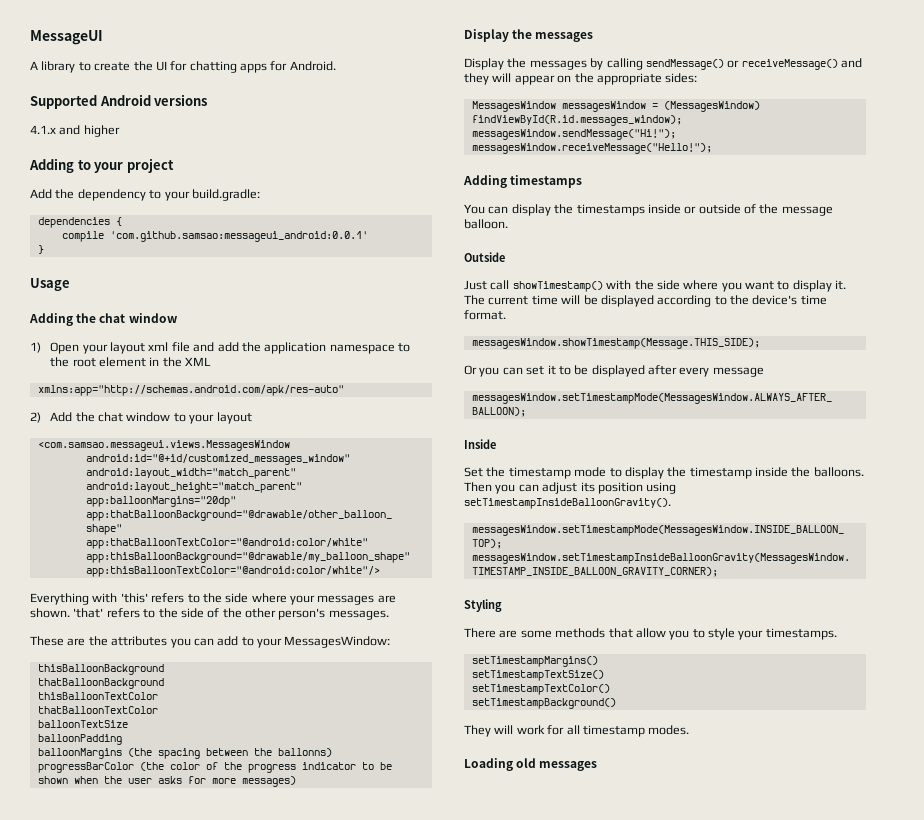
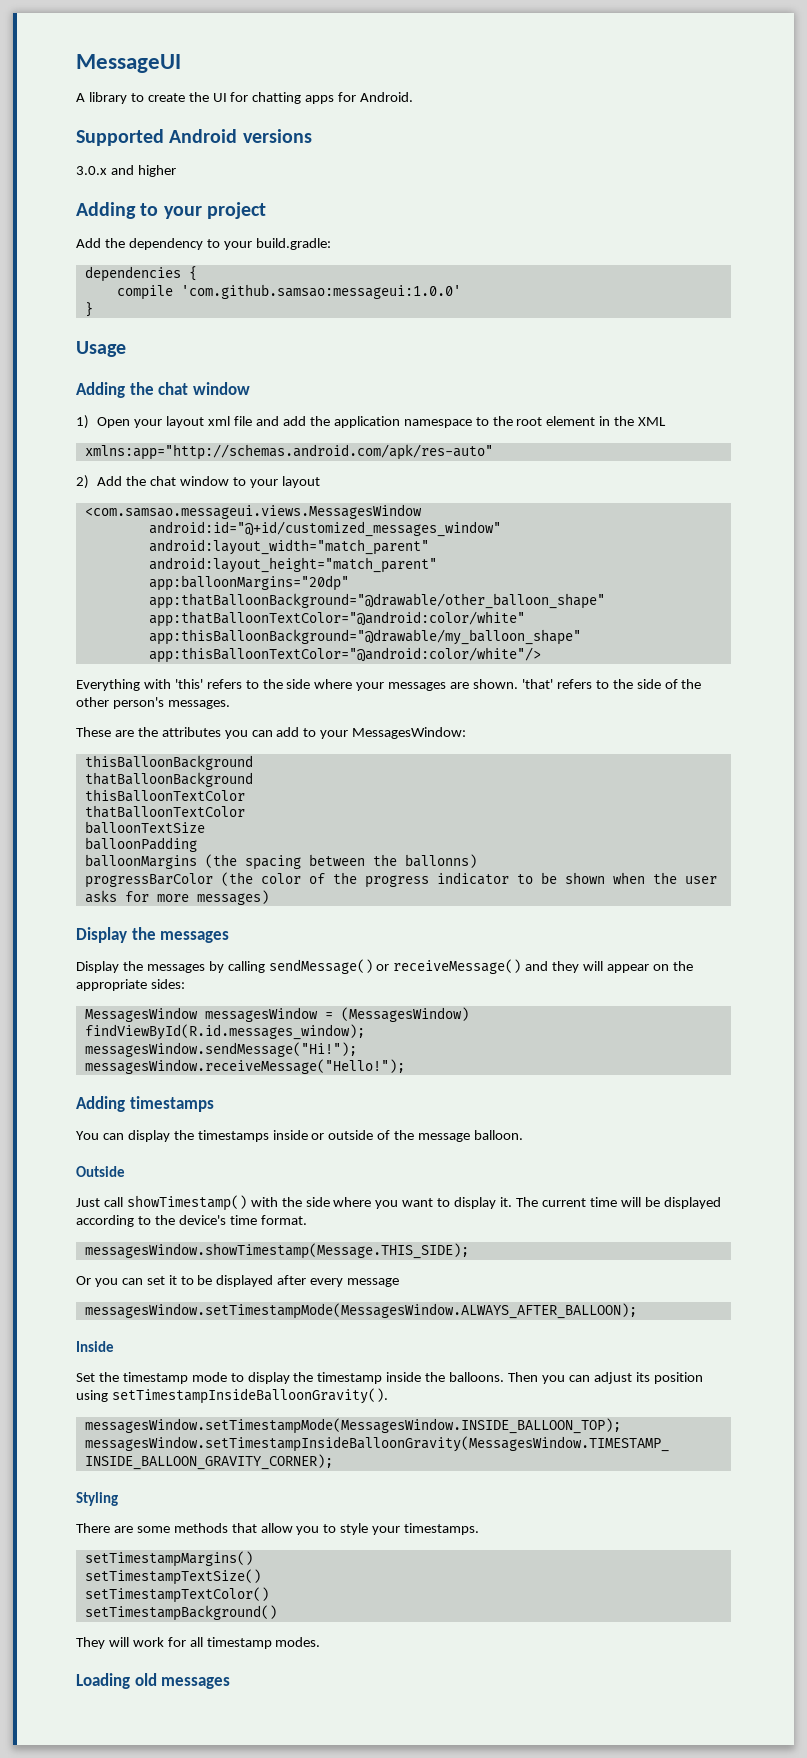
[30,125,56,134] 4.1.x -> [76,166,107,175] 3.0.x
[109,231,368,242] 'com.github.samsao:messageui_android:0.0.1' -> [180,284,461,299] 'com.github.samsao:messageui:1.0.0'

